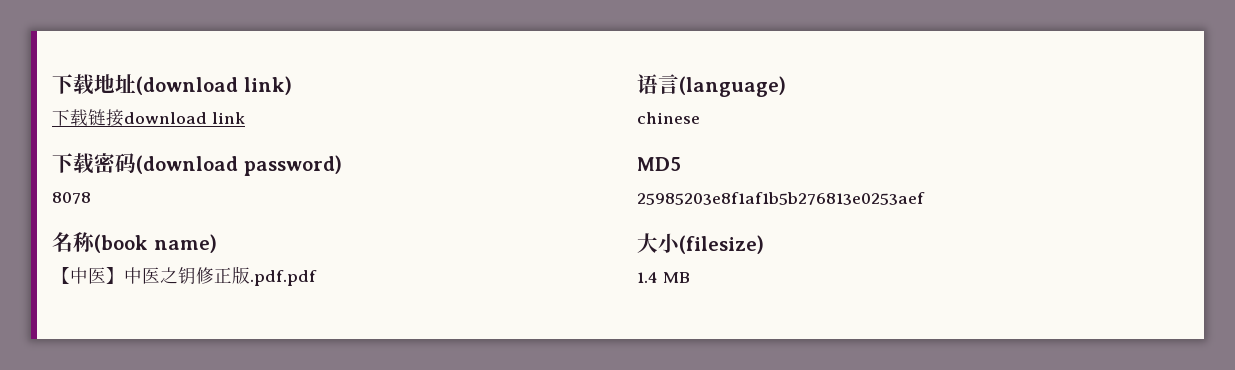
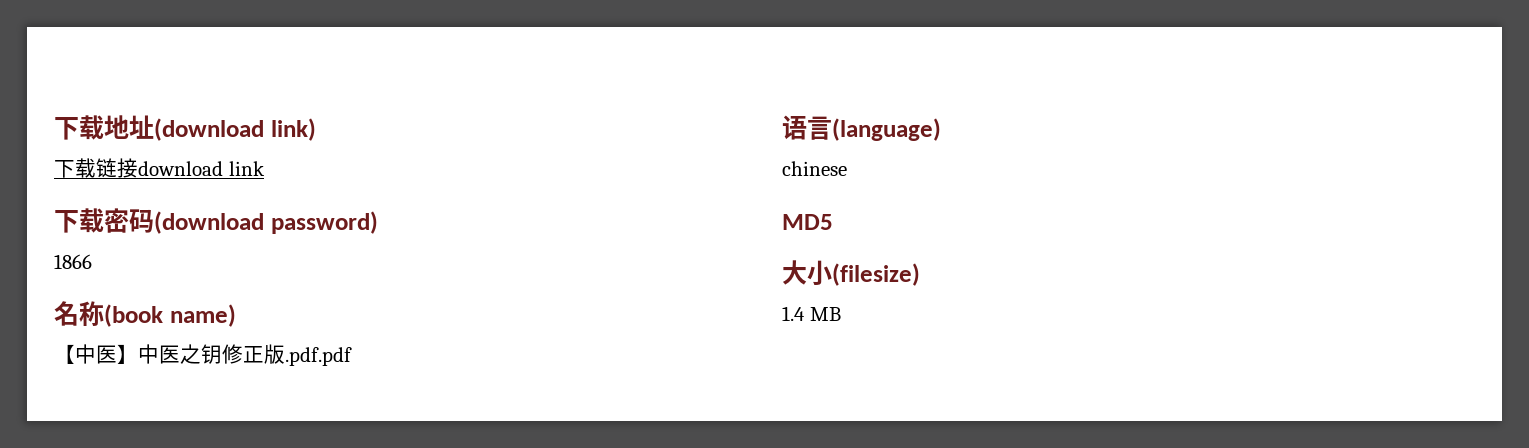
[52,192,91,204] 8078 -> [54,254,92,269] 1866
[637,192,925,205] // 25985203e8f1af1b5b276813e0253aef -> (833, 222) none

